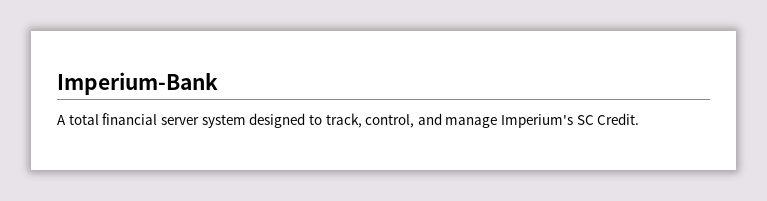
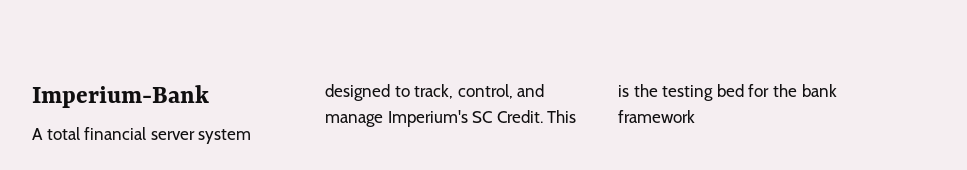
(640, 119) none -> [547,110,577,123] [618,84,837,101] [618,110,695,123] This is the testing bed for the bank framework

